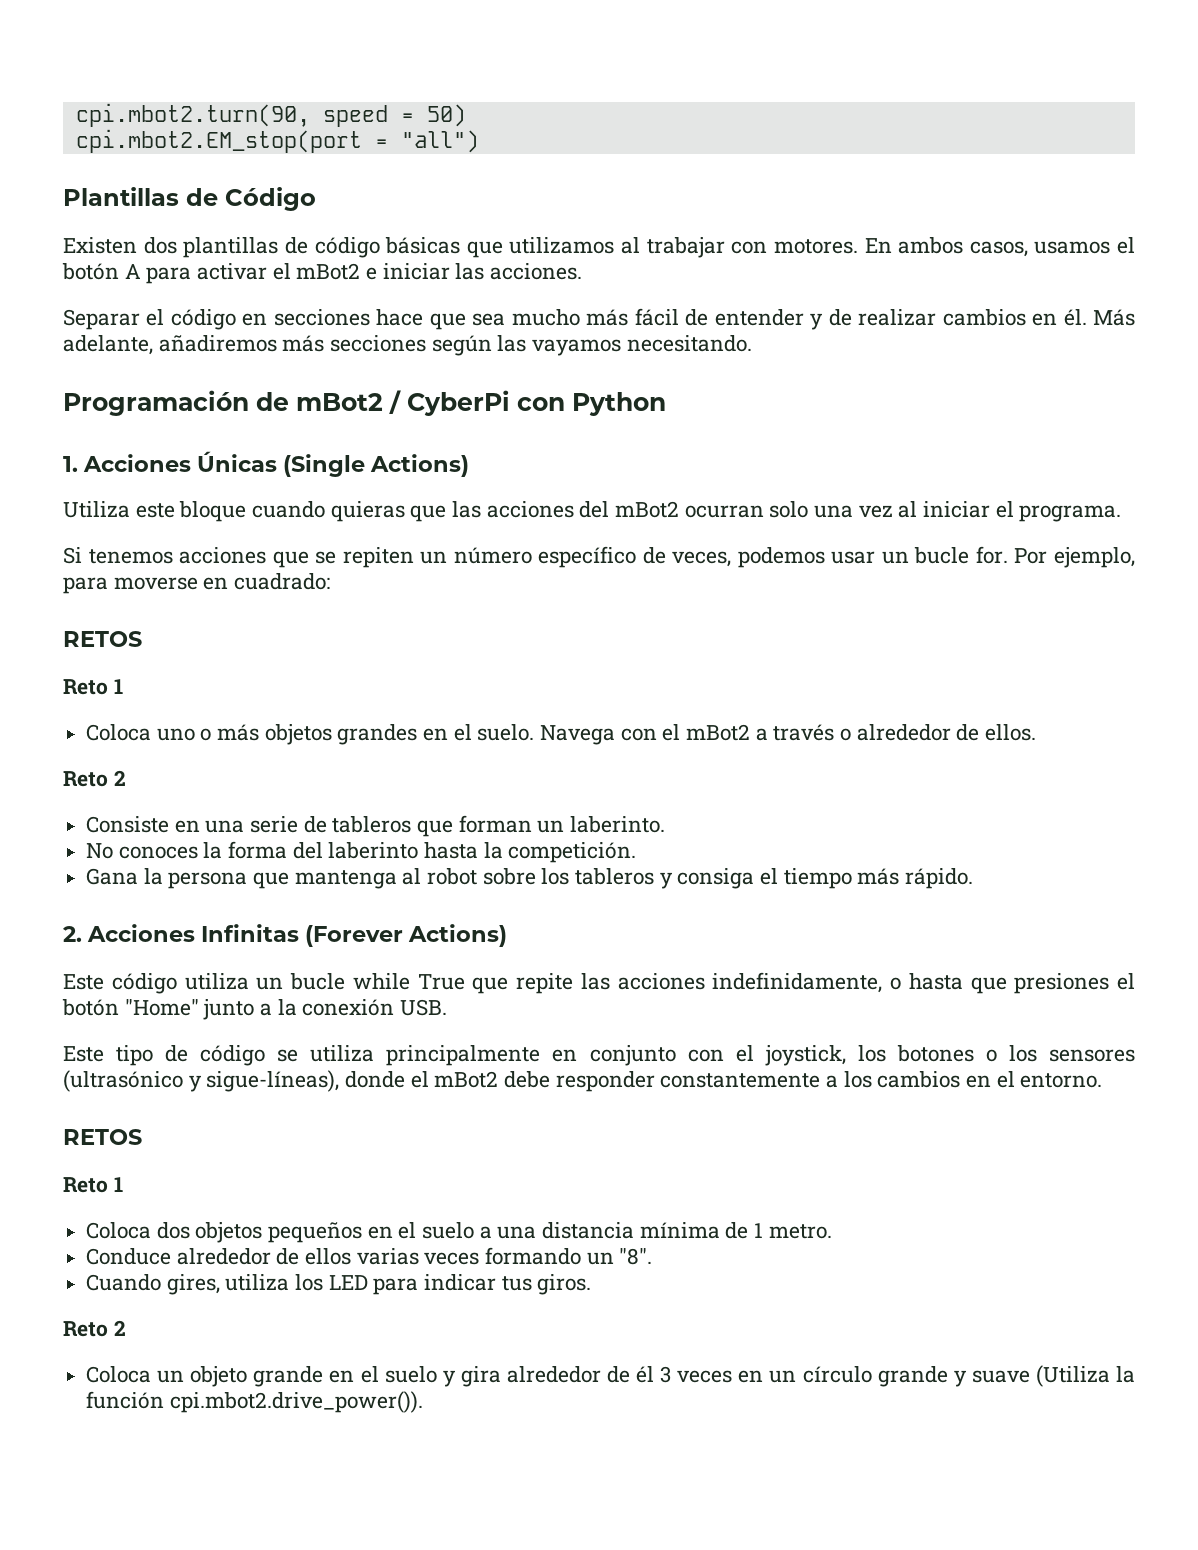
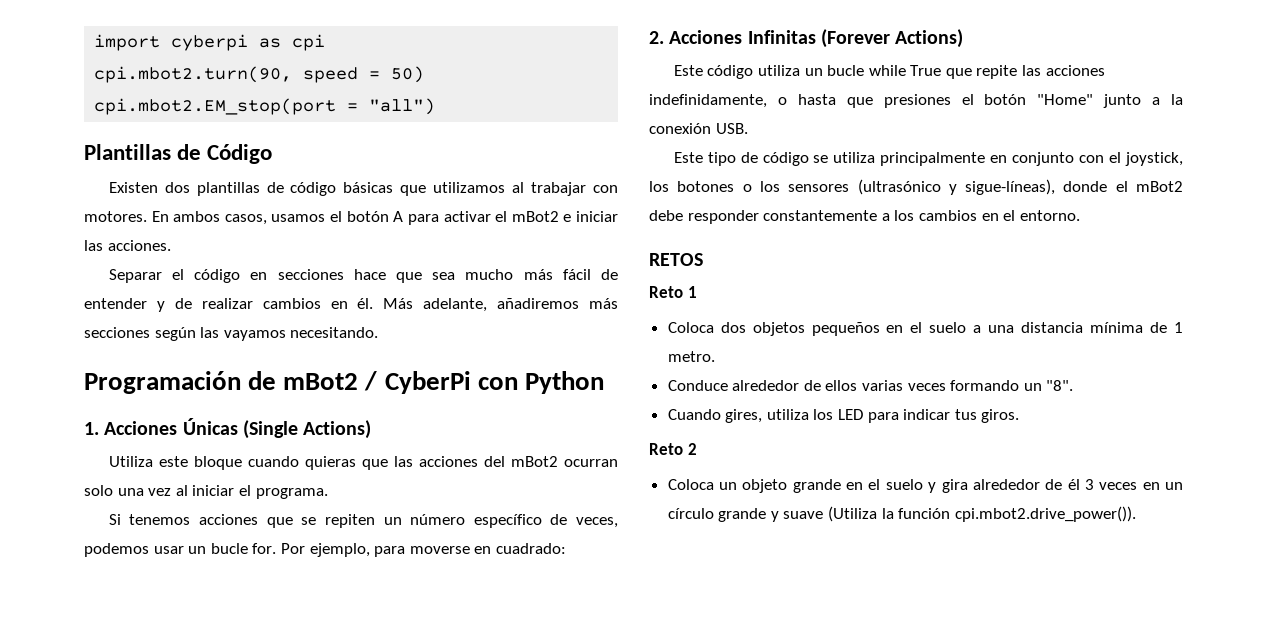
(75, 115) none -> [94,34,326,51] import cyberpi as cpi //
[63,631,142,647] [63,679,123,695] [86,724,1037,745] [63,770,126,787] [86,815,666,837] [86,841,637,863] [86,868,974,889] // RETOS // Reto 1 // Coloca uno o más objetos grandes en el suelo. Navega con el mBot2 a través o alrededor de ellos. // Reto 2 // Consiste en una serie de tableros que forman un laberinto. // No conoces la forma del laberinto hasta la competición. // Gana la persona que mantenga al robot sobre los tableros y consiga el tiempo más rápido. -> (566, 548) none

